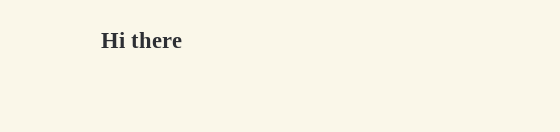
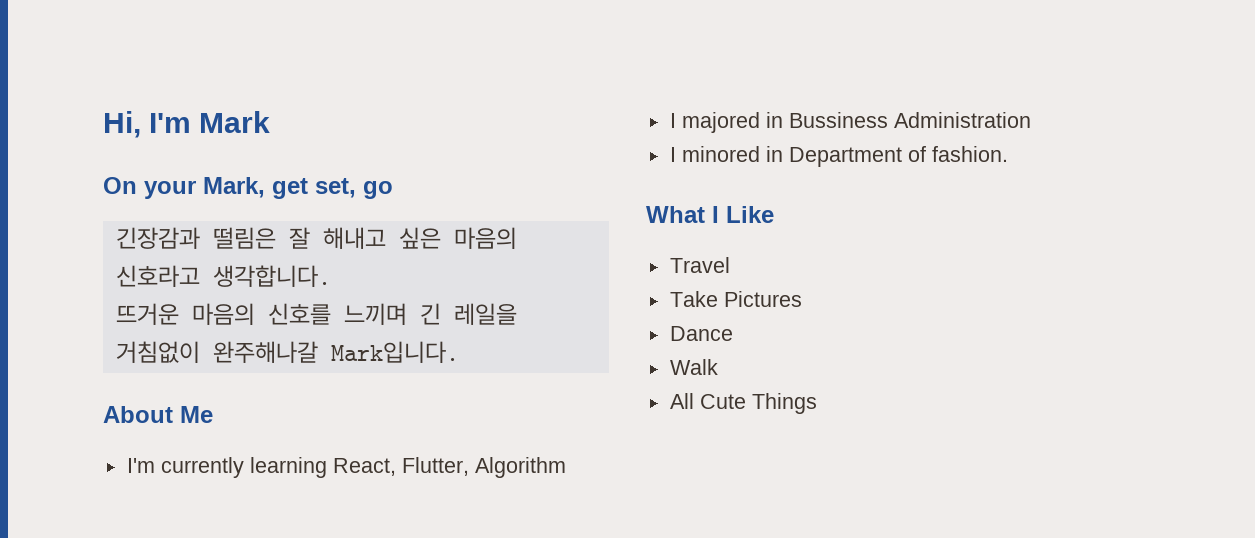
[101,32,183,48] Hi there -> [103,111,271,138] [103,177,393,199] [115,227,517,249] [115,265,331,287] [115,303,517,325] [115,341,459,363] [103,406,213,423] [126,457,566,478] [669,112,1031,133] [669,146,1008,167] [646,206,774,223] [669,257,730,273] [669,291,802,307] [669,326,733,341] [669,359,718,375] [669,393,817,414] Hi, I'm Mark // On your Mark, get set, go // 긴장감과 떨림은 잘 해내고 싶은 마음의 신호라고 생각합니다. // 뜨거운 마음의 신호를 느끼며 긴 레일을 거침없이 완주해나갈 Mark입니다. // About Me // I'm currently learning React, Flutter, Algorithm // I majored in Bussiness Administration // I minored in Department of fashion. // What I Like // Travel // Take Pictures // Dance // Walk // All Cute Things

